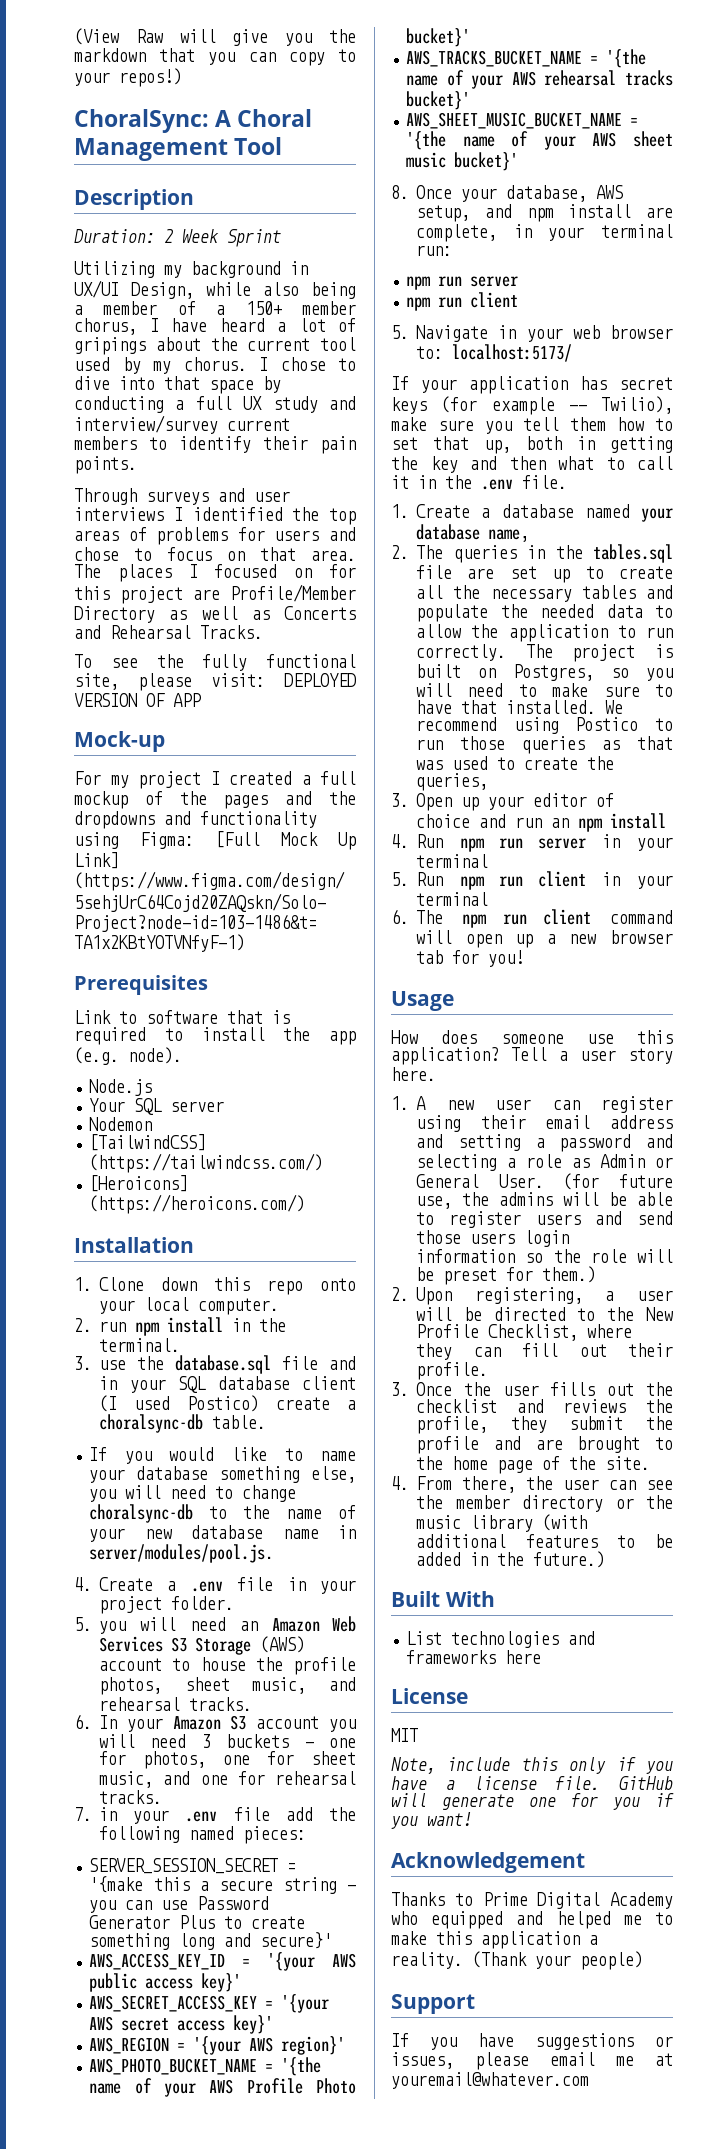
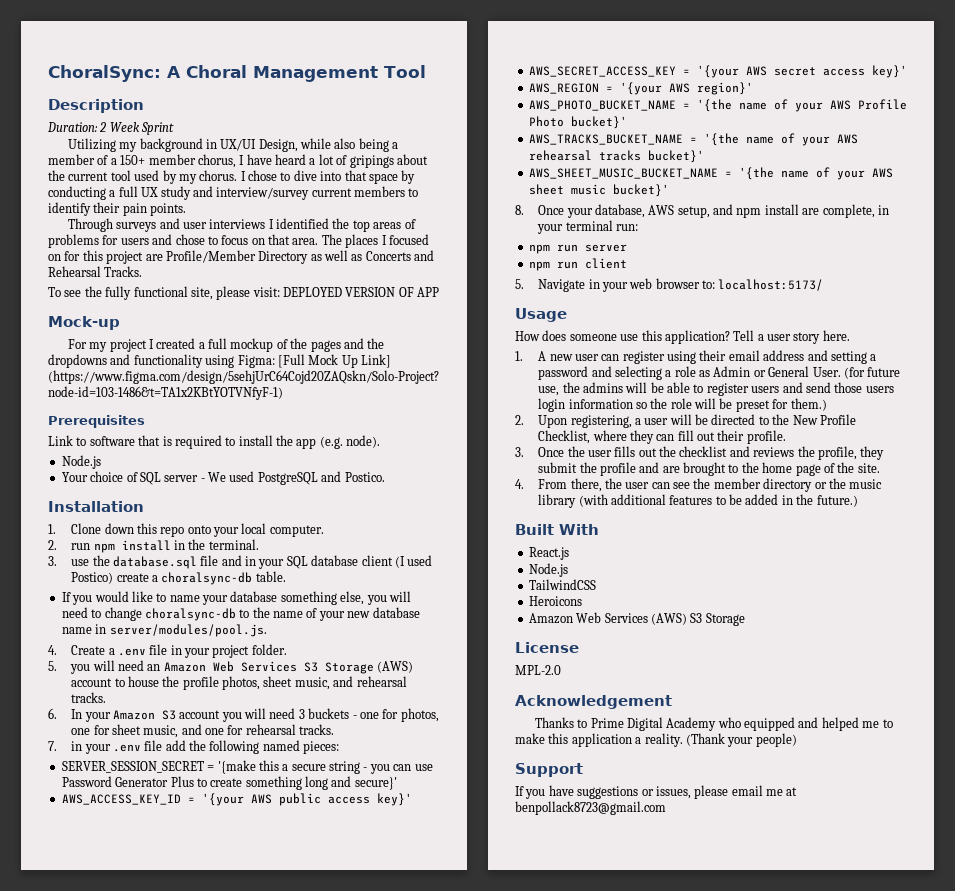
[74,28,356,46] [74,48,356,66] [74,68,182,87] (View Raw will give you the markdown that you can copy to your repos!) // -> (48, 73) none
(126, 1105) none -> [90,471,138,482] choice of
[89,1117,153,1131] [89,1134,207,1151] [89,1153,324,1173] [89,1175,189,1192] [89,1194,306,1214] // Nodemon // [TailwindCSS] (https://tailwindcss.com/) // [Heroicons] (https://heroicons.com/) -> [200,471,385,485] - We used PostgreSQL and Postico.
[391,376,673,394] [391,396,673,415] [391,417,673,434] [391,436,673,454] [391,456,673,473] [391,475,567,490] [391,504,673,522] [416,524,529,542] [391,544,673,563] [416,565,673,583] [416,585,673,602] [416,604,673,622] [416,624,673,642] [416,644,673,662] [416,664,673,681] [416,683,673,697] [416,700,623,714] [416,717,673,734] [416,736,673,754] [416,756,614,770] [416,773,488,791] [391,793,614,811] [416,813,666,832] [391,834,673,852] [416,854,488,868] [391,871,673,890] [416,892,488,906] [391,909,673,928] [416,930,673,948] [416,950,524,967] // If your application has secret keys (for example -- Twilio), make sure you tell them how to set that up, both in getting the key and then what to call it in the .env file. // 1. Create a database named your database name, // 2. The queries in the tables.sql file are set up to create all the necessary tables and populate the needed data to allow the application to run correctly. The project is built on Postgres, so you will need to make sure to have that installed. We recommend using Postico to run those queries as that was used to create the queries, // 3. Open up your editor of choice and run an npm install // 4. Run npm run server in your terminal // 5. Run npm run client in your terminal // 6. The npm run client command will open up a new browser tab for you! -> (824, 285) none
[406,1631,596,1648] [406,1650,542,1664] [391,1688,468,1704] [391,1728,418,1742] [391,1757,673,1774] [391,1776,673,1790] [391,1793,674,1810] [391,1812,472,1829] List technologies and frameworks here // License // MIT // Note, include this only if you have a license file. GitHub will generate one for you if you want! -> [528,547,569,560] [528,563,568,577] [528,579,596,590] [528,596,582,606] [528,612,745,626] [515,642,579,653] [515,665,561,675] React.js // Node.js // TailwindCSS // Heroicons // Amazon Web Services (AWS) S3 Storage // License // MPL-2.0
[391,2072,589,2089] youremail@whatever.com -> [515,801,666,815] benpollack8723@gmail.com

